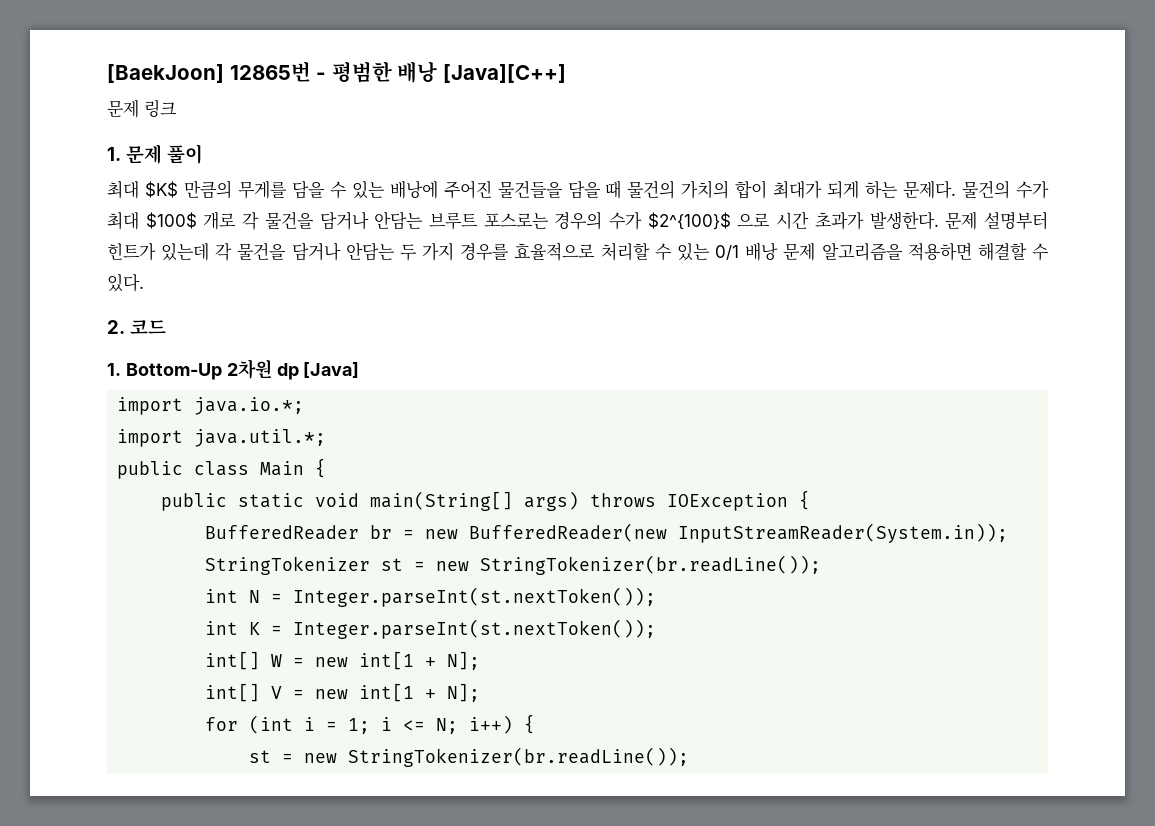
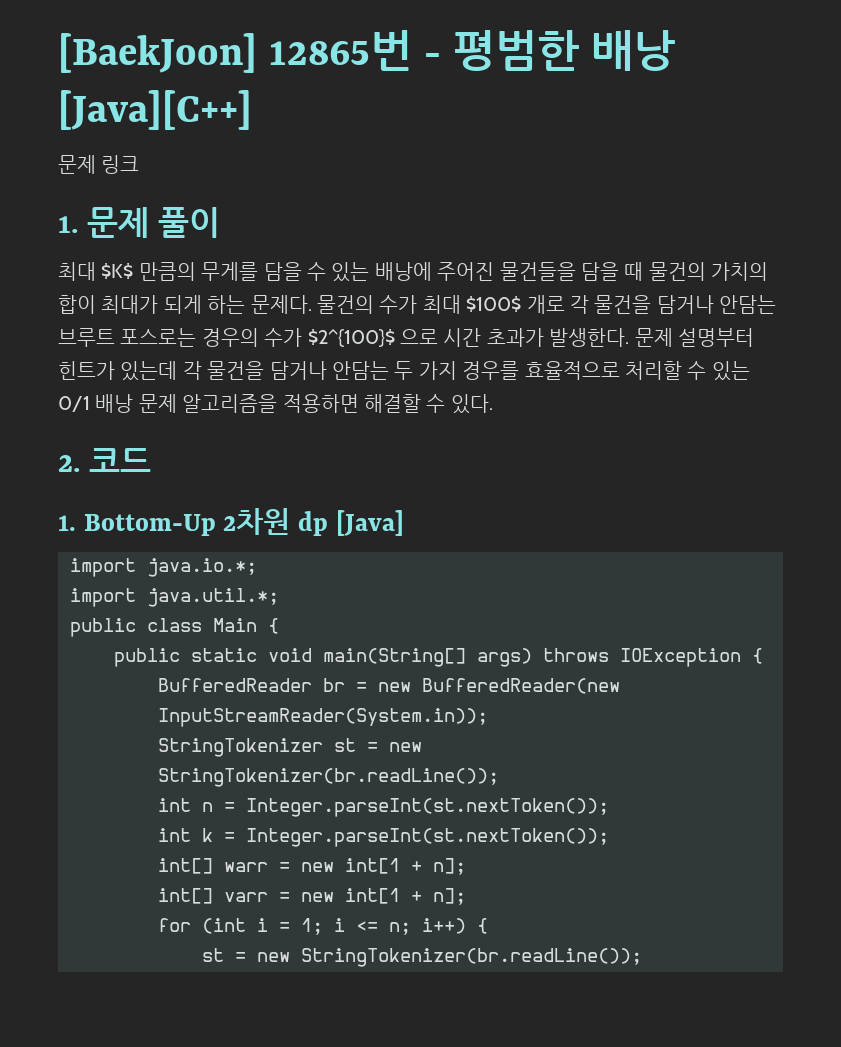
[249,590,261,603] N -> [202,802,213,812] n
[249,622,261,635] K -> [202,828,213,842] k
[271,651,481,670] [205,683,481,702] W = new int[1 + N]; // int[] V = new int[1 + N]; -> [224,858,466,875] [158,888,466,905] warr = new int[1 + n]; // int[] varr = new int[1 + n];
[436,718,459,734] N; -> [389,922,411,935] n;

